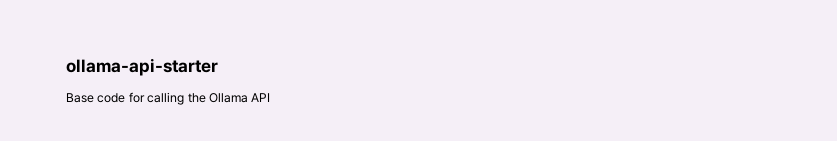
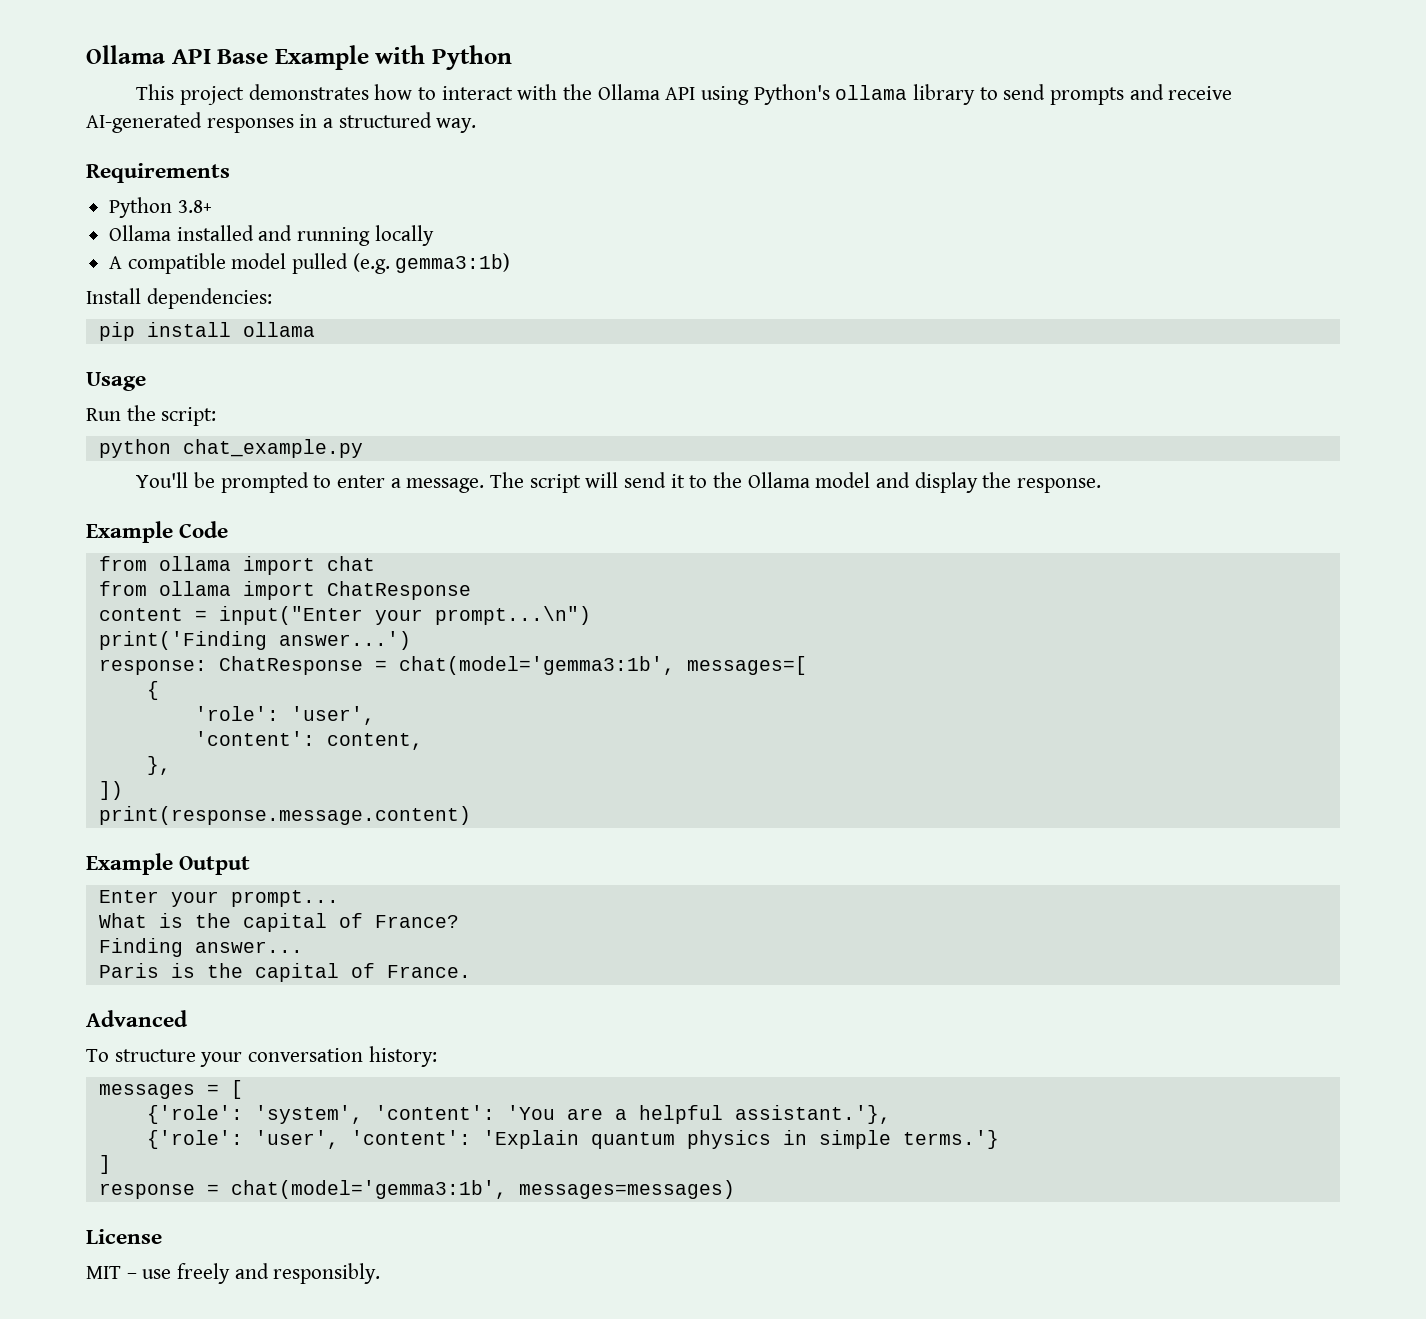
[66,58,218,76] [66,92,271,105] ollama-api-starter // Base code for calling the Ollama API -> [86,45,513,70] [136,84,1233,105] [86,112,477,133] [86,163,230,183] [109,197,212,218] [109,225,434,246] [109,253,511,274] [86,288,272,309] [98,322,315,341] [86,372,146,391] [86,405,217,426] [98,439,363,458] [136,472,1102,493] [86,521,229,543] [98,556,375,575] [98,581,471,600] [98,606,591,625] [98,631,411,650] [98,656,807,675] [146,681,159,700] [194,706,375,725] [194,731,423,750] [146,756,171,775] [98,781,123,800] [98,806,471,825] [86,853,251,875] [98,890,339,907] [98,913,459,932] [98,938,303,957] [98,963,471,982] [86,1010,188,1027] [86,1046,437,1067] [98,1080,243,1099] [146,1105,891,1124] [146,1130,999,1149] [98,1155,111,1174] [98,1180,735,1199] [86,1229,162,1244] [86,1263,381,1284] Ollama API Base Example with Python // This project demonstrates how to interact with the Ollama API using Python's ollama library to send prompts and receive AI-generated responses in a structured way. // Requirements // Python 3.8+ // Ollama installed and running locally // A compatible model pulled (e.g. gemma3:1b) // Install dependencies: // pip install ollama // Usage // Run the script: // python chat_example.py // You'll be prompted to enter a message. The script will send it to the Ollama model and display the response. // Example Code // from ollama import chat // from ollama import ChatResponse // content = input("Enter your prompt...\n") // print('Finding answer...') // response: ChatResponse = chat(model='gemma3:1b', messages=[ // { // 'role': 'user', // 'content': content, // }, // ]) // print(response.message.content) // Example Output // Enter your prompt... // What is the capital of France? // Finding answer... // Paris is the capital of France. // Advanced // To structure your conversation history: // messages = [ // {'role': 'system', 'content': 'You are a helpful assistant.'}, // {'role': 'user', 'content': 'Explain quantum physics in simple terms.'} // ] // response = chat(model='gemma3:1b', messages=messages) // License // MIT – use freely and responsibly.

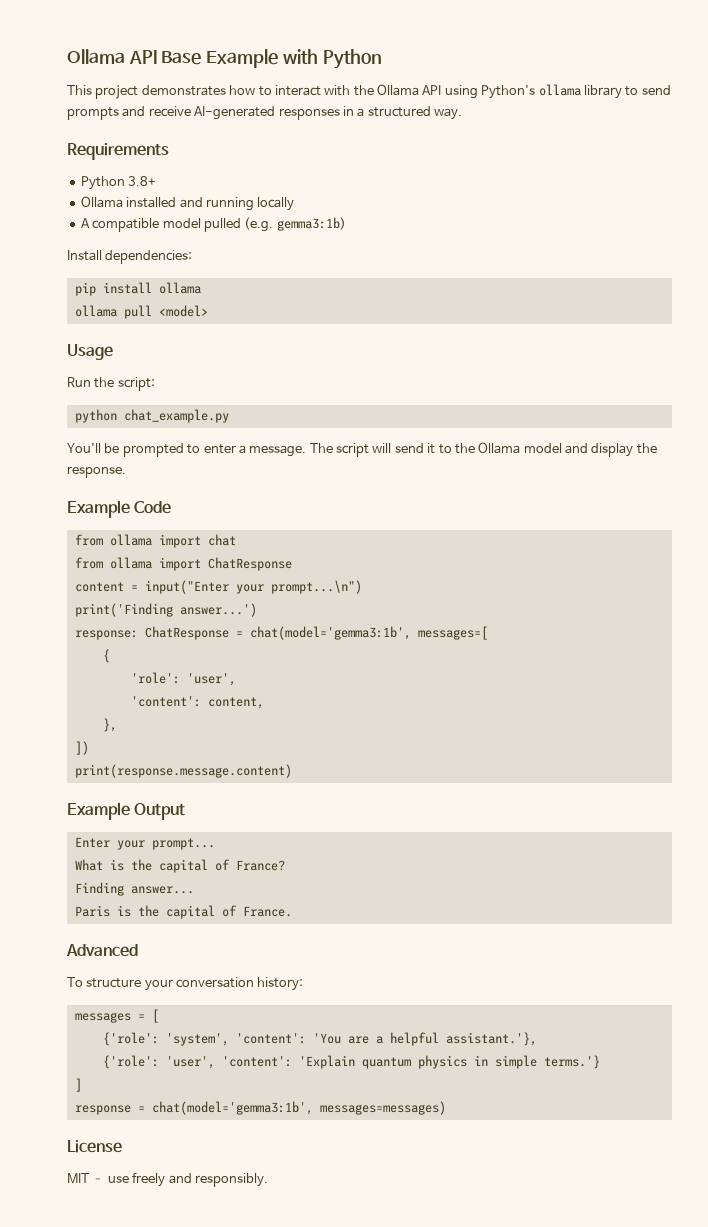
(315, 329) none -> [74,305,208,319] // ollama pull <model>

